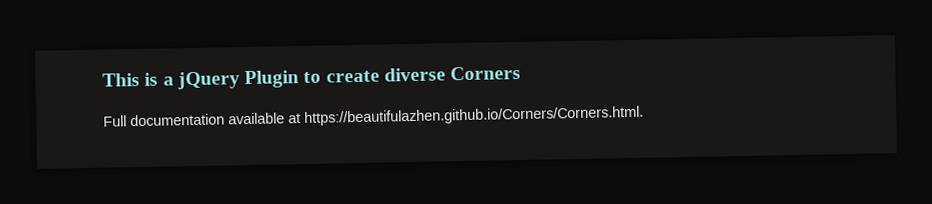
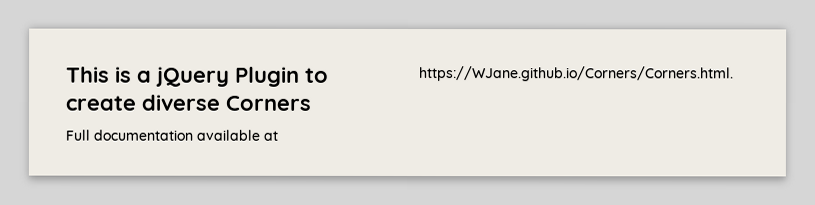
[304,105,644,126] https://beautifulazhen.github.io/Corners/Corners.html. -> [419,66,734,82] https://WJane.github.io/Corners/Corners.html.

